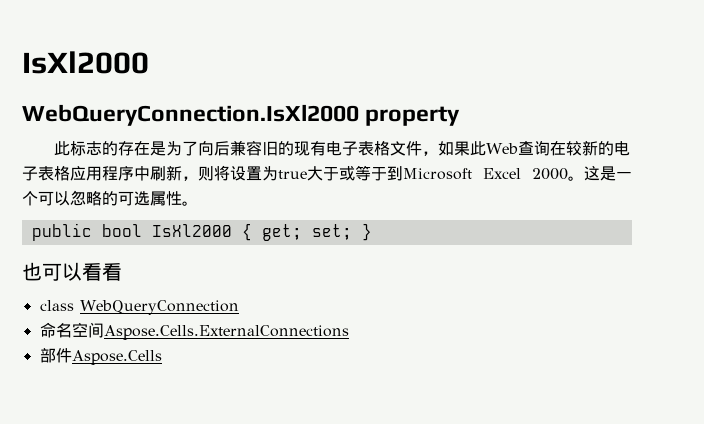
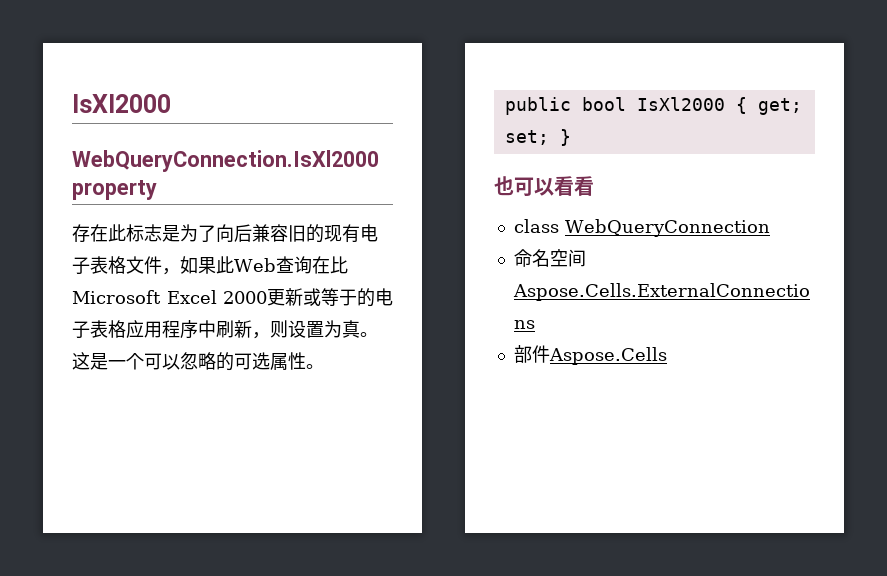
[53,141,150,156] 此标志的存在 -> [72,224,162,242] 存在此标志
[565,140,598,156] 较新 -> [329,256,348,274] [72,288,357,306] 比Microsoft Excel 2000更新或等于
[214,165,568,181] 将设置为true大于或等于到Microsoft Excel 2000 -> [288,320,360,338] 设置为真

